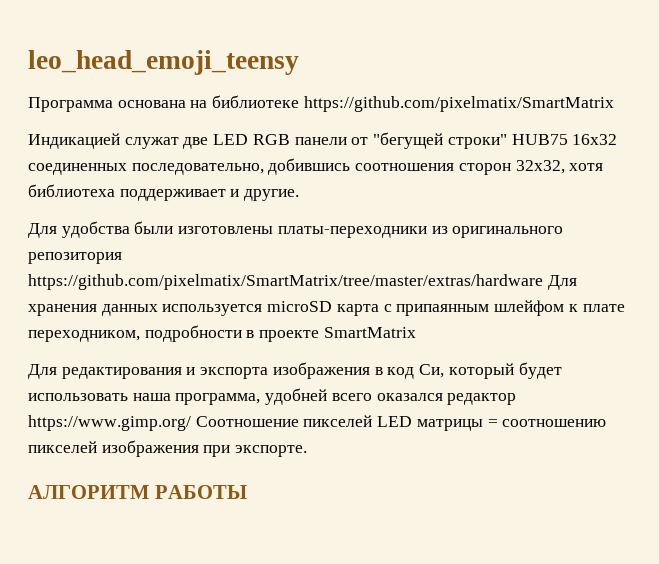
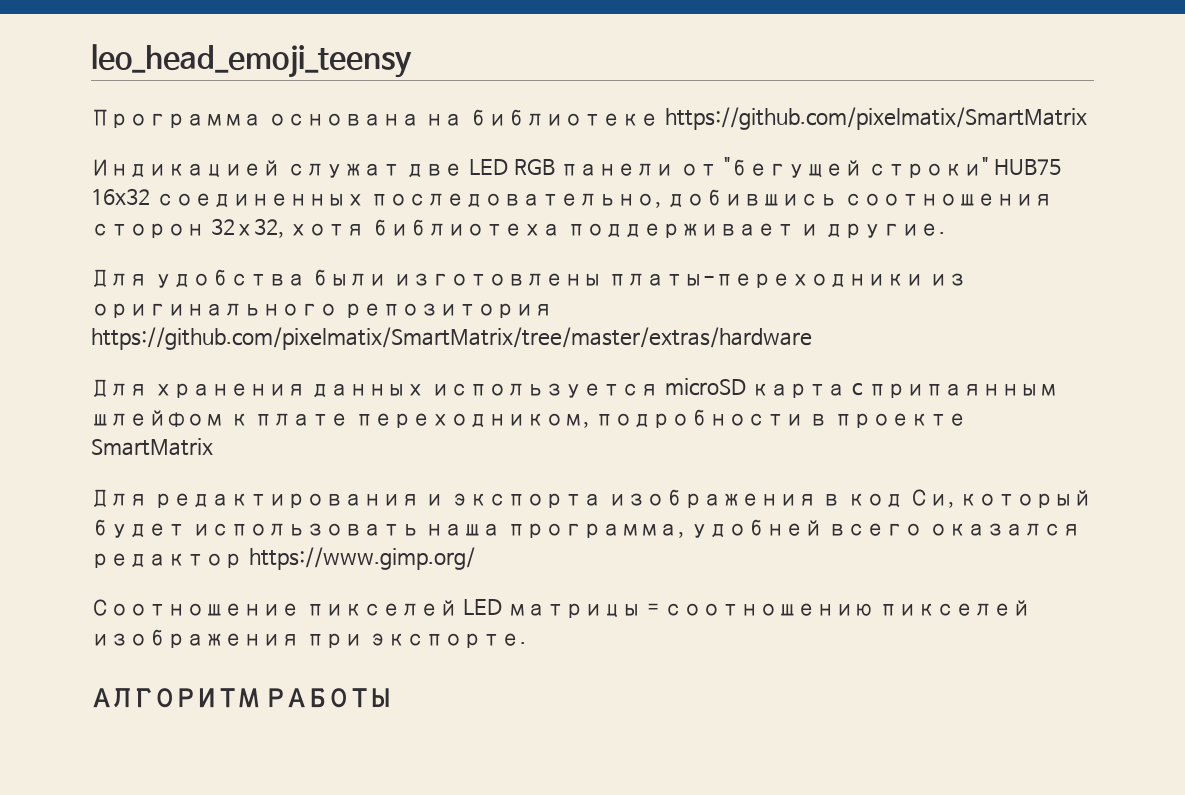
(543, 282) none -> (812, 338) //
(191, 423) none -> (475, 558) //

